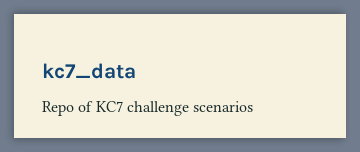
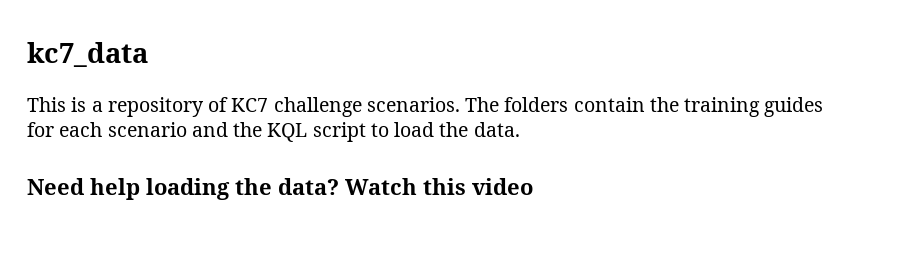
[42,101,254,116] Repo of KC7 challenge scenarios -> [27,97,824,117] [27,122,520,142] [27,178,533,200] This is a repository of KC7 challenge scenarios. The folders contain the training guides for each scenario and the KQL script to load the data. // Need help loading the data? Watch this video

